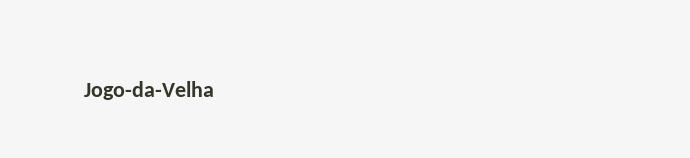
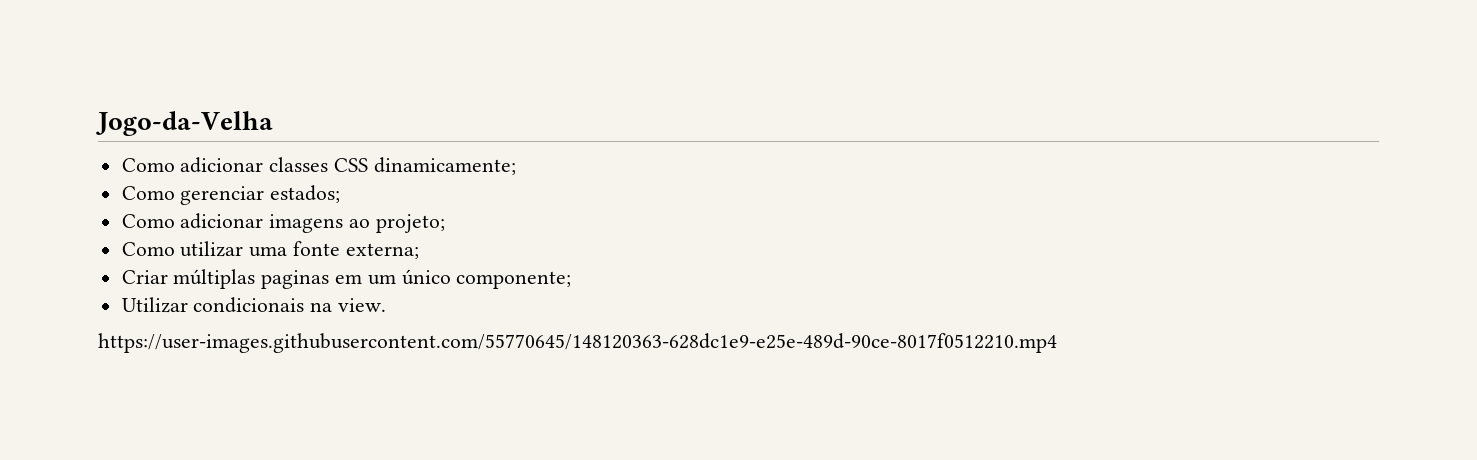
(214, 90) none -> [121,157,516,175] [121,185,341,205] [121,213,445,233] [121,241,419,259] [121,269,572,289] [121,297,387,313] [98,333,1057,353] // Como adicionar classes CSS dinamicamente; // Como gerenciar estados; // Como adicionar imagens ao projeto; // Como utilizar uma fonte externa; // Criar múltiplas paginas em um único componente; // Utilizar condicionais na view. // https://user-images.githubusercontent.com/55770645/148120363-628dc1e9-e25e-489d-90ce-8017f0512210.mp4

